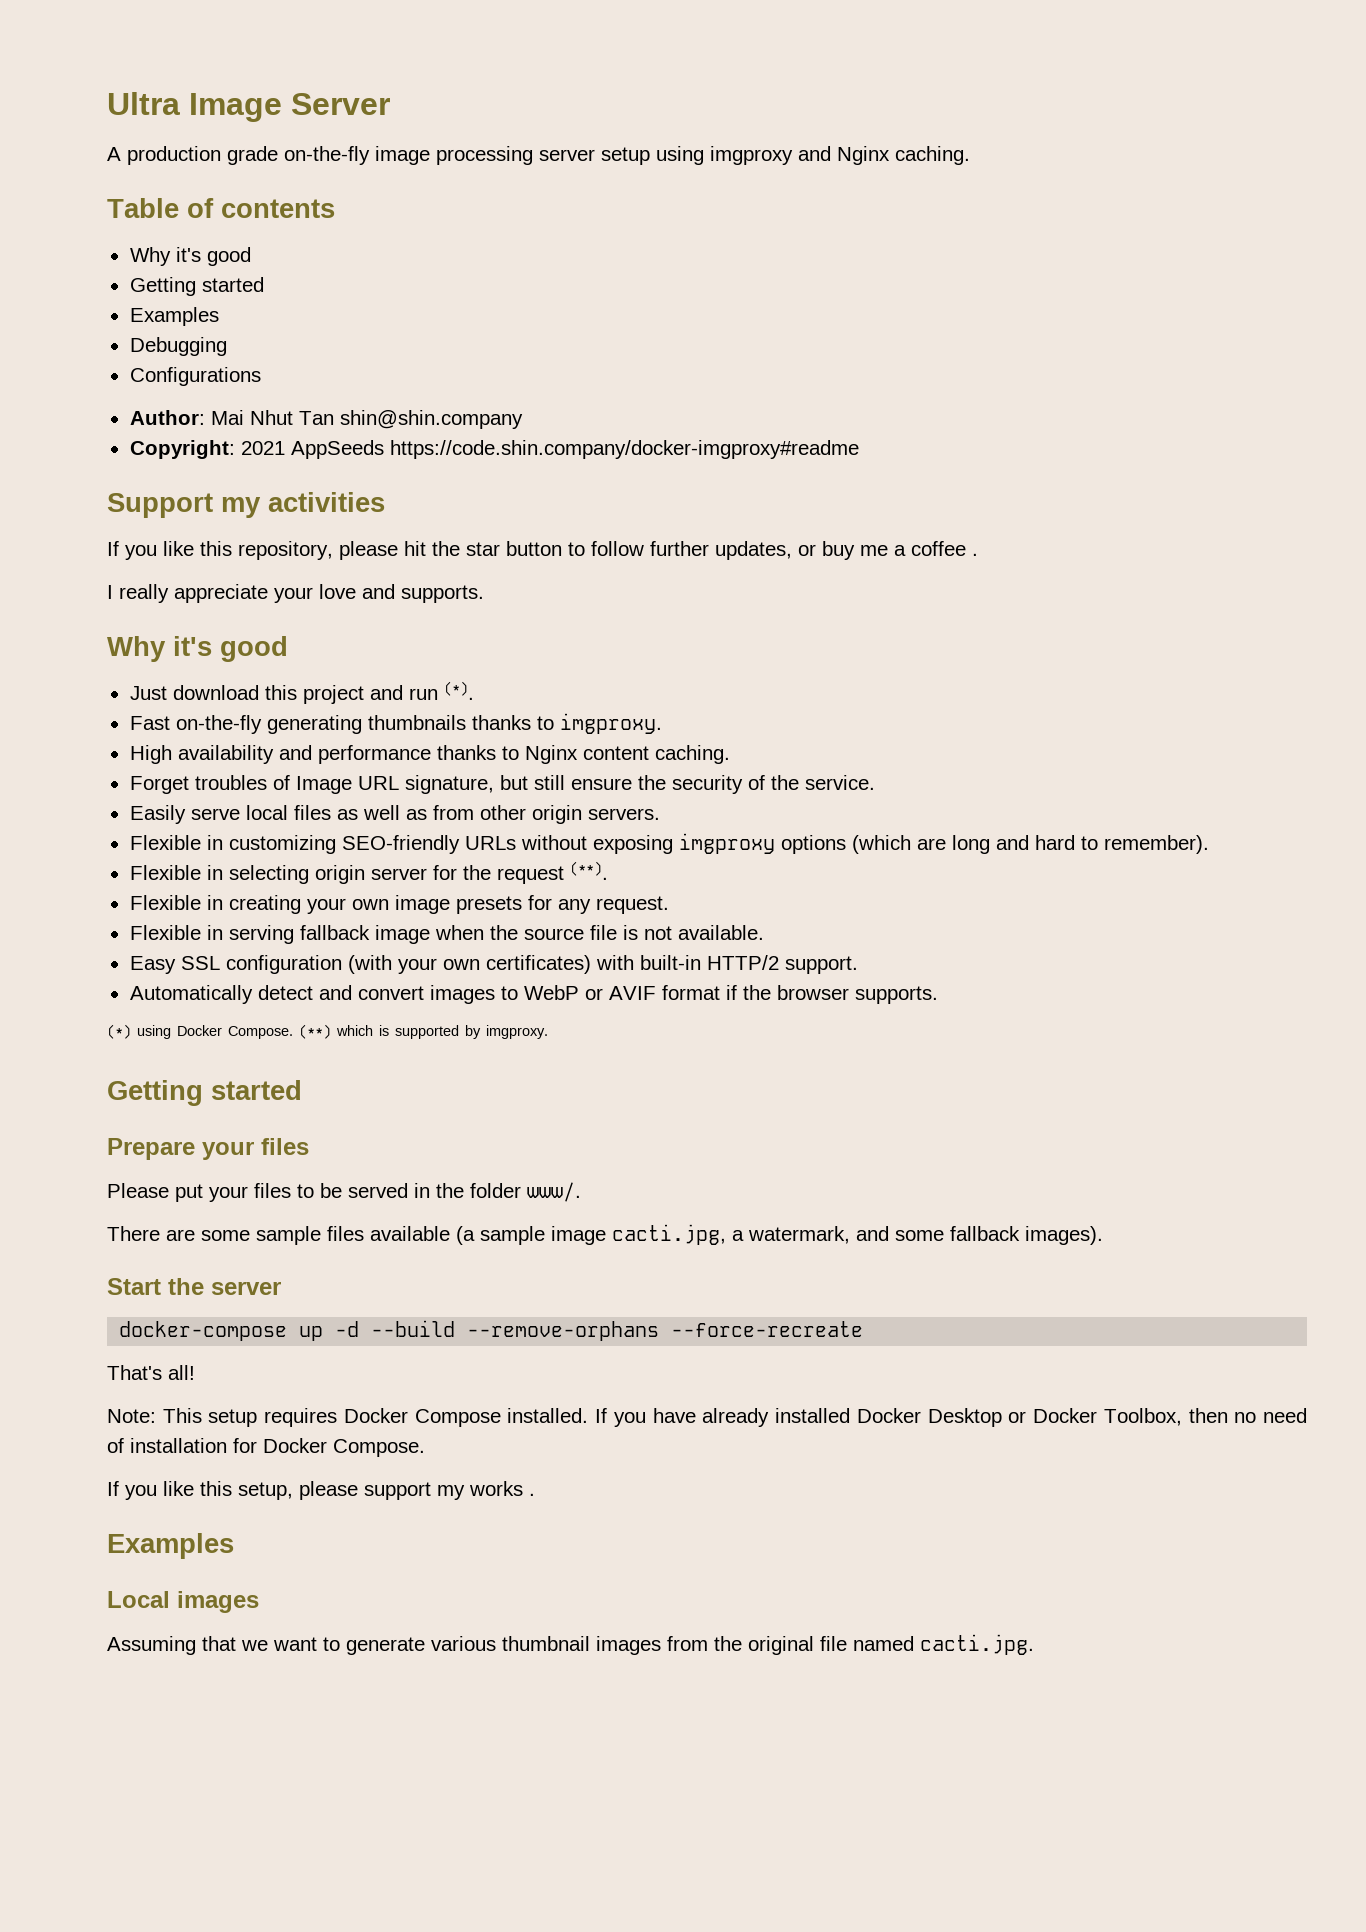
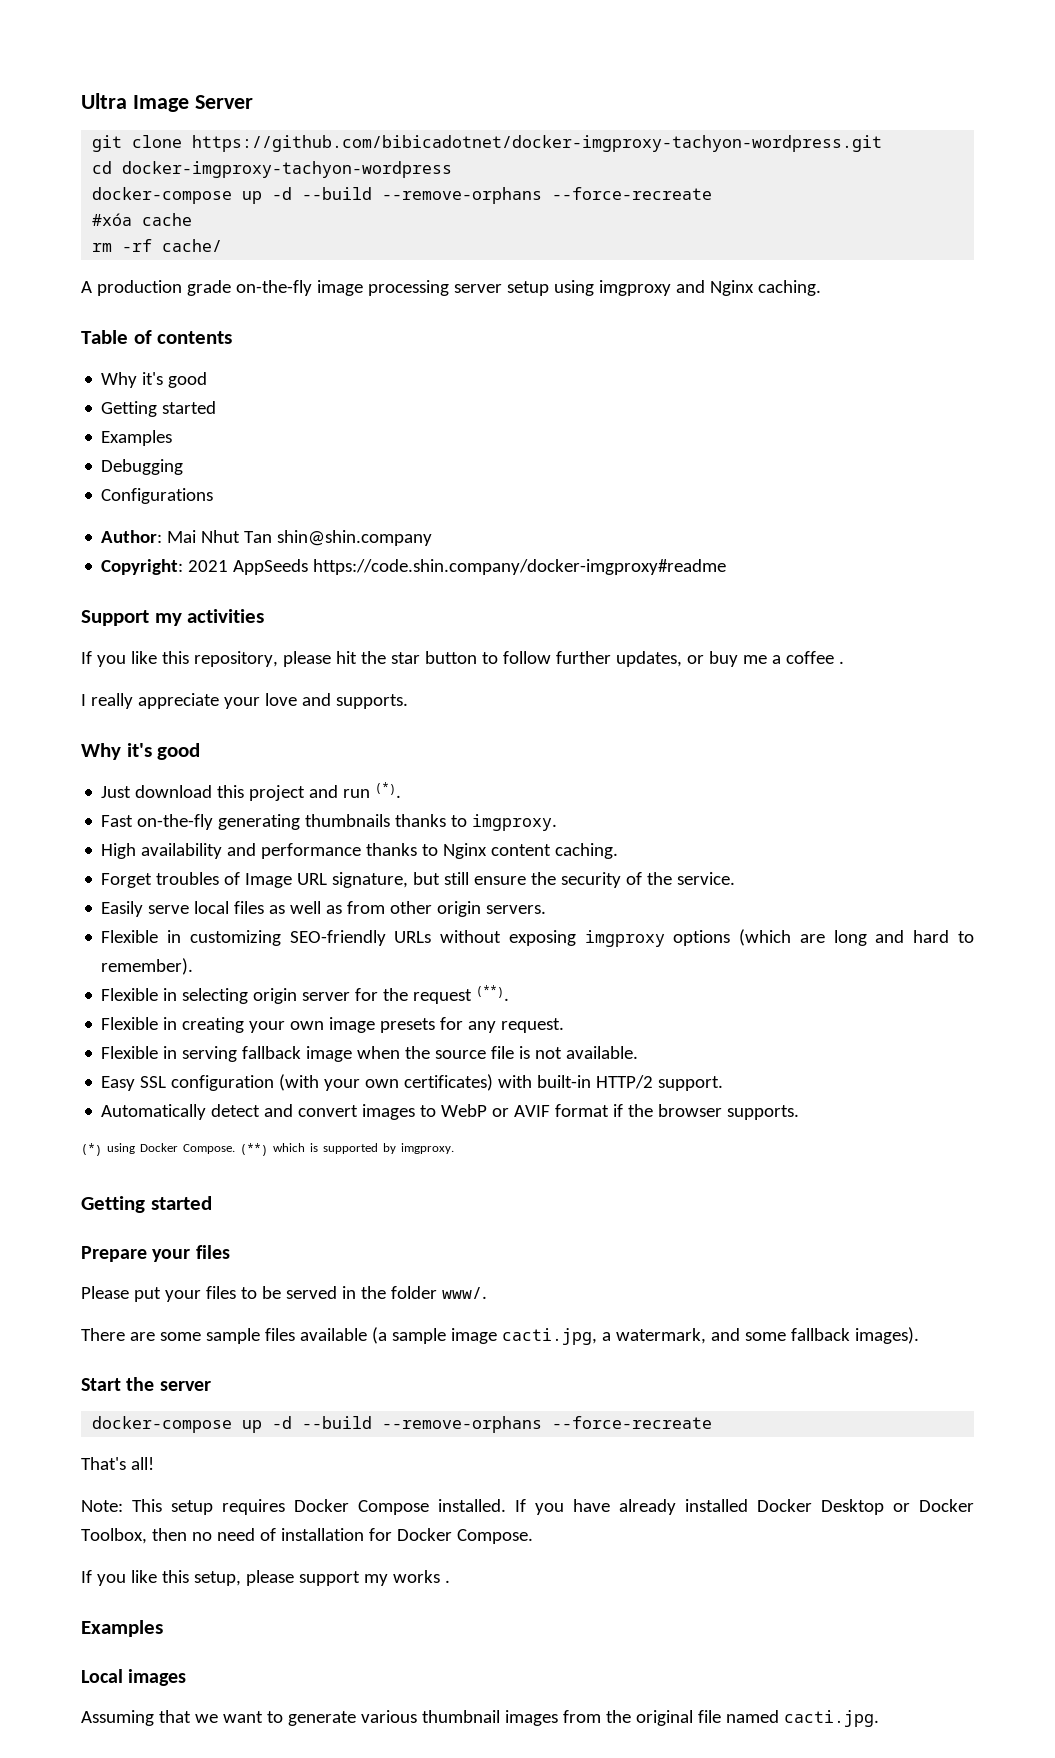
(390, 104) none -> [92,135,883,152] [92,161,453,178] [92,187,713,204] [92,213,193,226] [92,239,223,252] // git clone https://github.com/bibicadotnet/docker-imgproxy-tachyon-wordpress.git // cd docker-imgproxy-tachyon-wordpress // docker-compose up -d --build --remove-orphans --force-recreate // #xóa cache // rm -rf cache/

